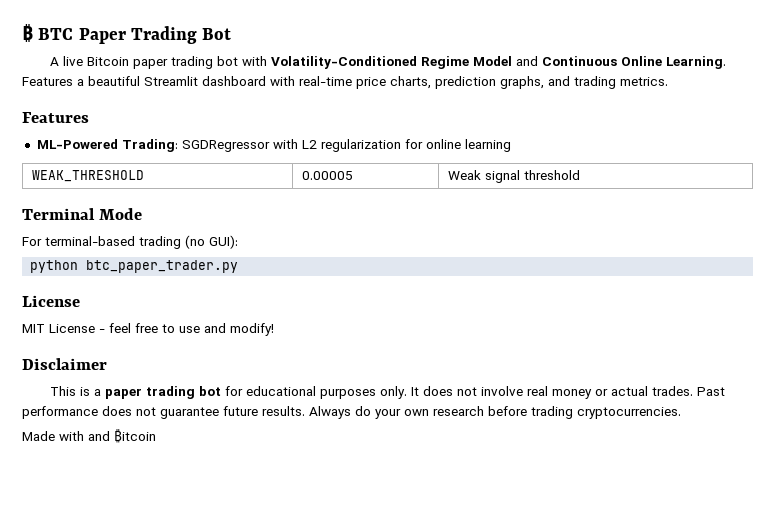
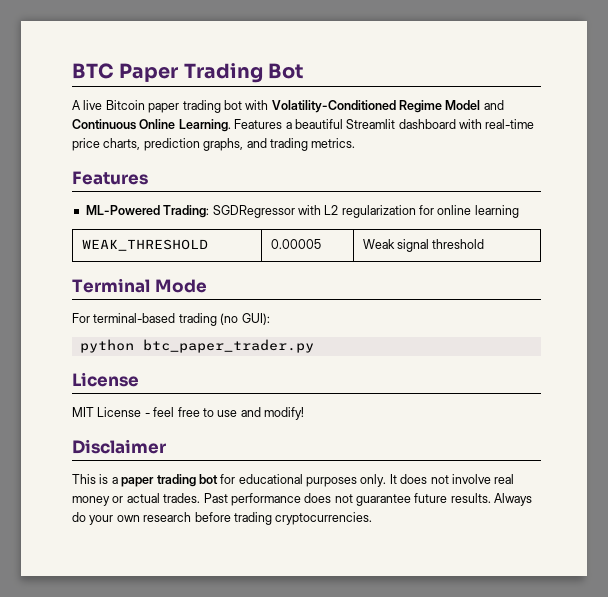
[22,24,33,42] ₿ -> (72, 71) none
[22,429,156,443] // Made with and ₿itcoin -> (373, 518) none

